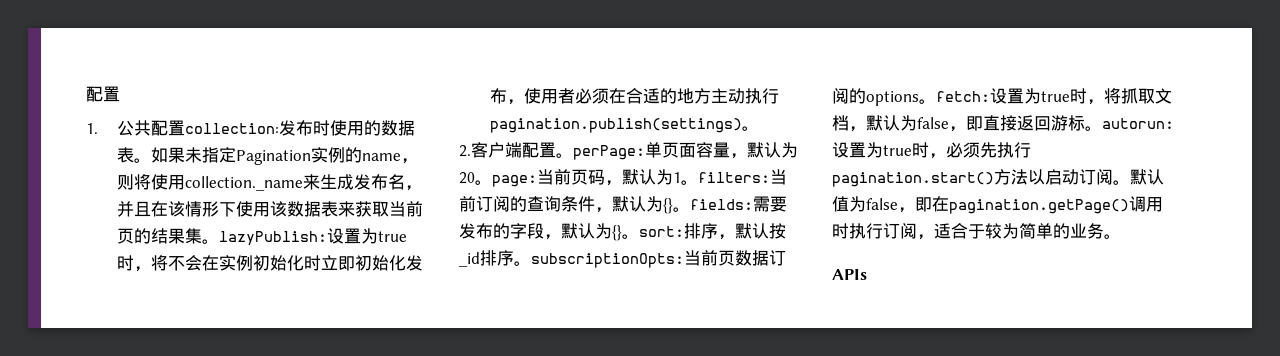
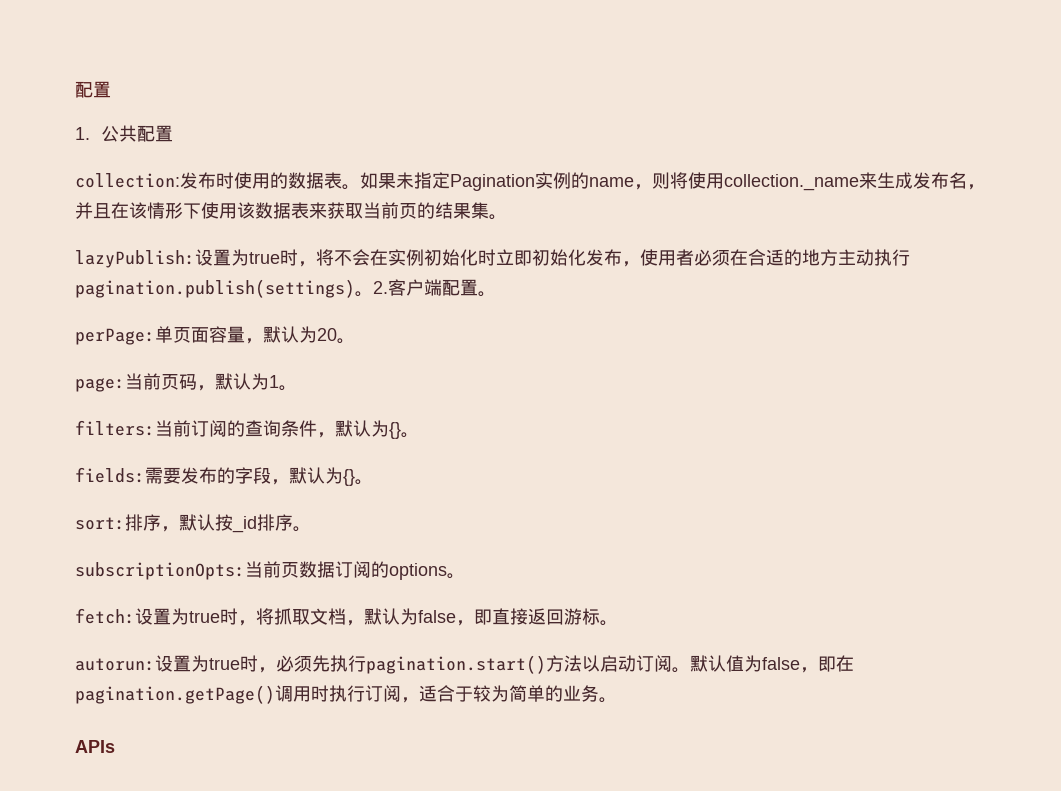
(186, 128) none -> (173, 133) //
(220, 241) none -> (507, 217) //
(760, 128) // -> (373, 294) none
(573, 155) none -> (496, 294) //
(492, 182) none -> (355, 341) //
(698, 182) none -> (297, 388) //
(690, 209) none -> (419, 435) //
(639, 236) none -> (373, 482) //
(531, 263) none -> (311, 529) //
(936, 101) none -> (465, 576) //
(1102, 128) none -> (618, 623) //

